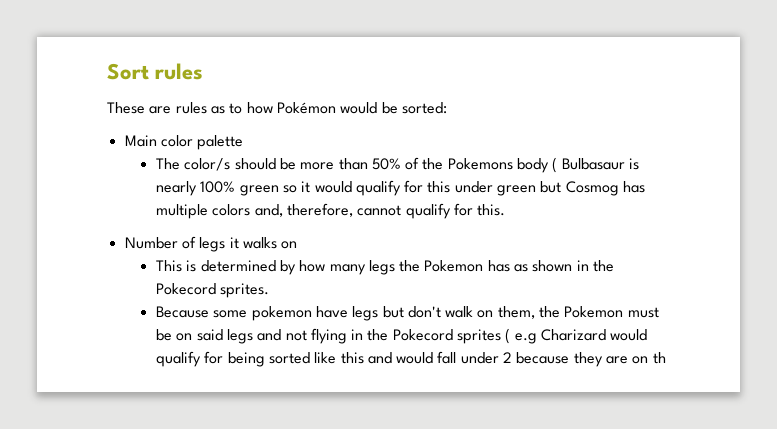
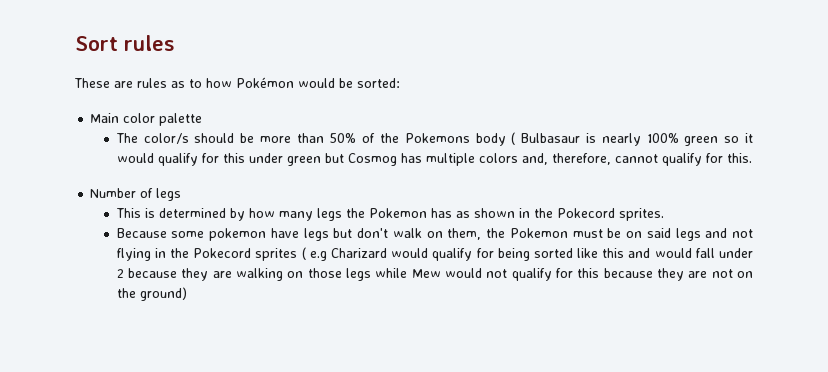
[229,237,298,249] it walks on -> (182, 194) none
[632,352,666,364] on th -> [236,268,753,281] [116,287,187,301] walking on those legs while Mew would not qualify for this because they are not on the ground)

